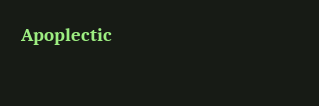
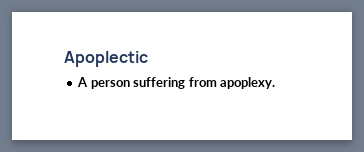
(112, 36) none -> [77,77,276,89] // A person suffering from apoplexy.

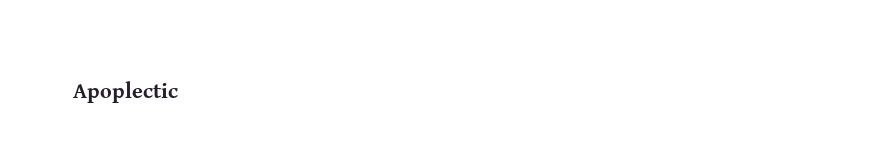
[77,77,276,89] // A person suffering from apoplexy. -> (178, 92) none

